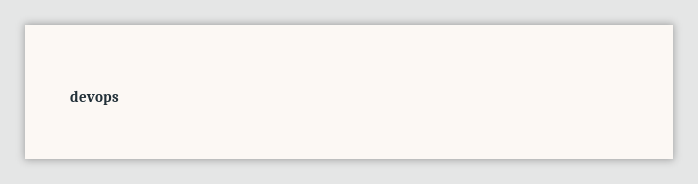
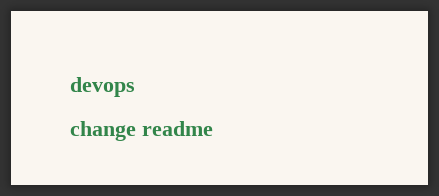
(119, 97) none -> [70,121,213,141] // change readme

